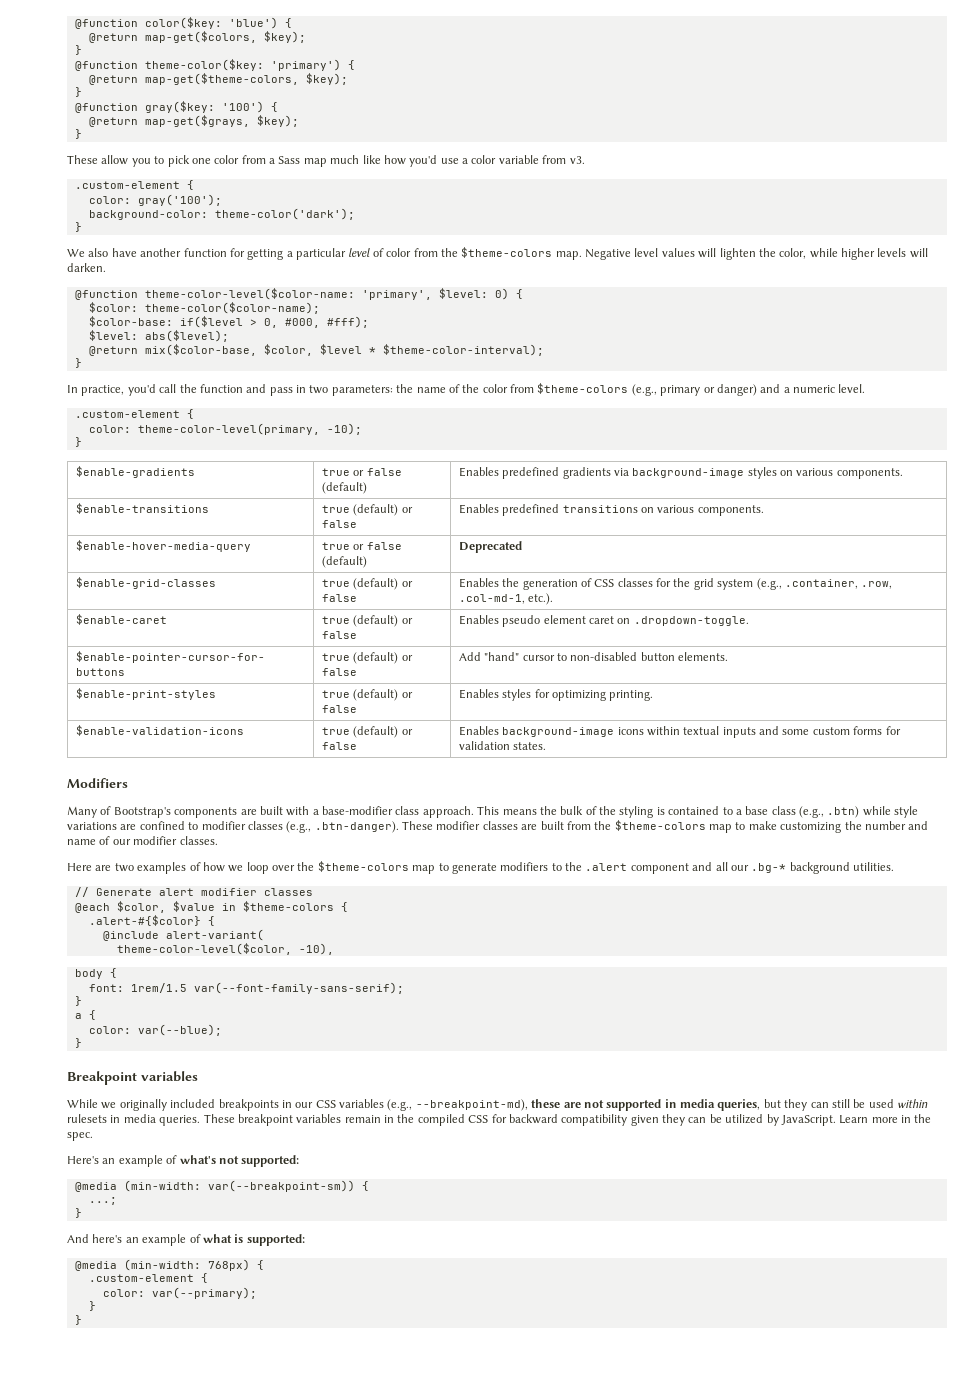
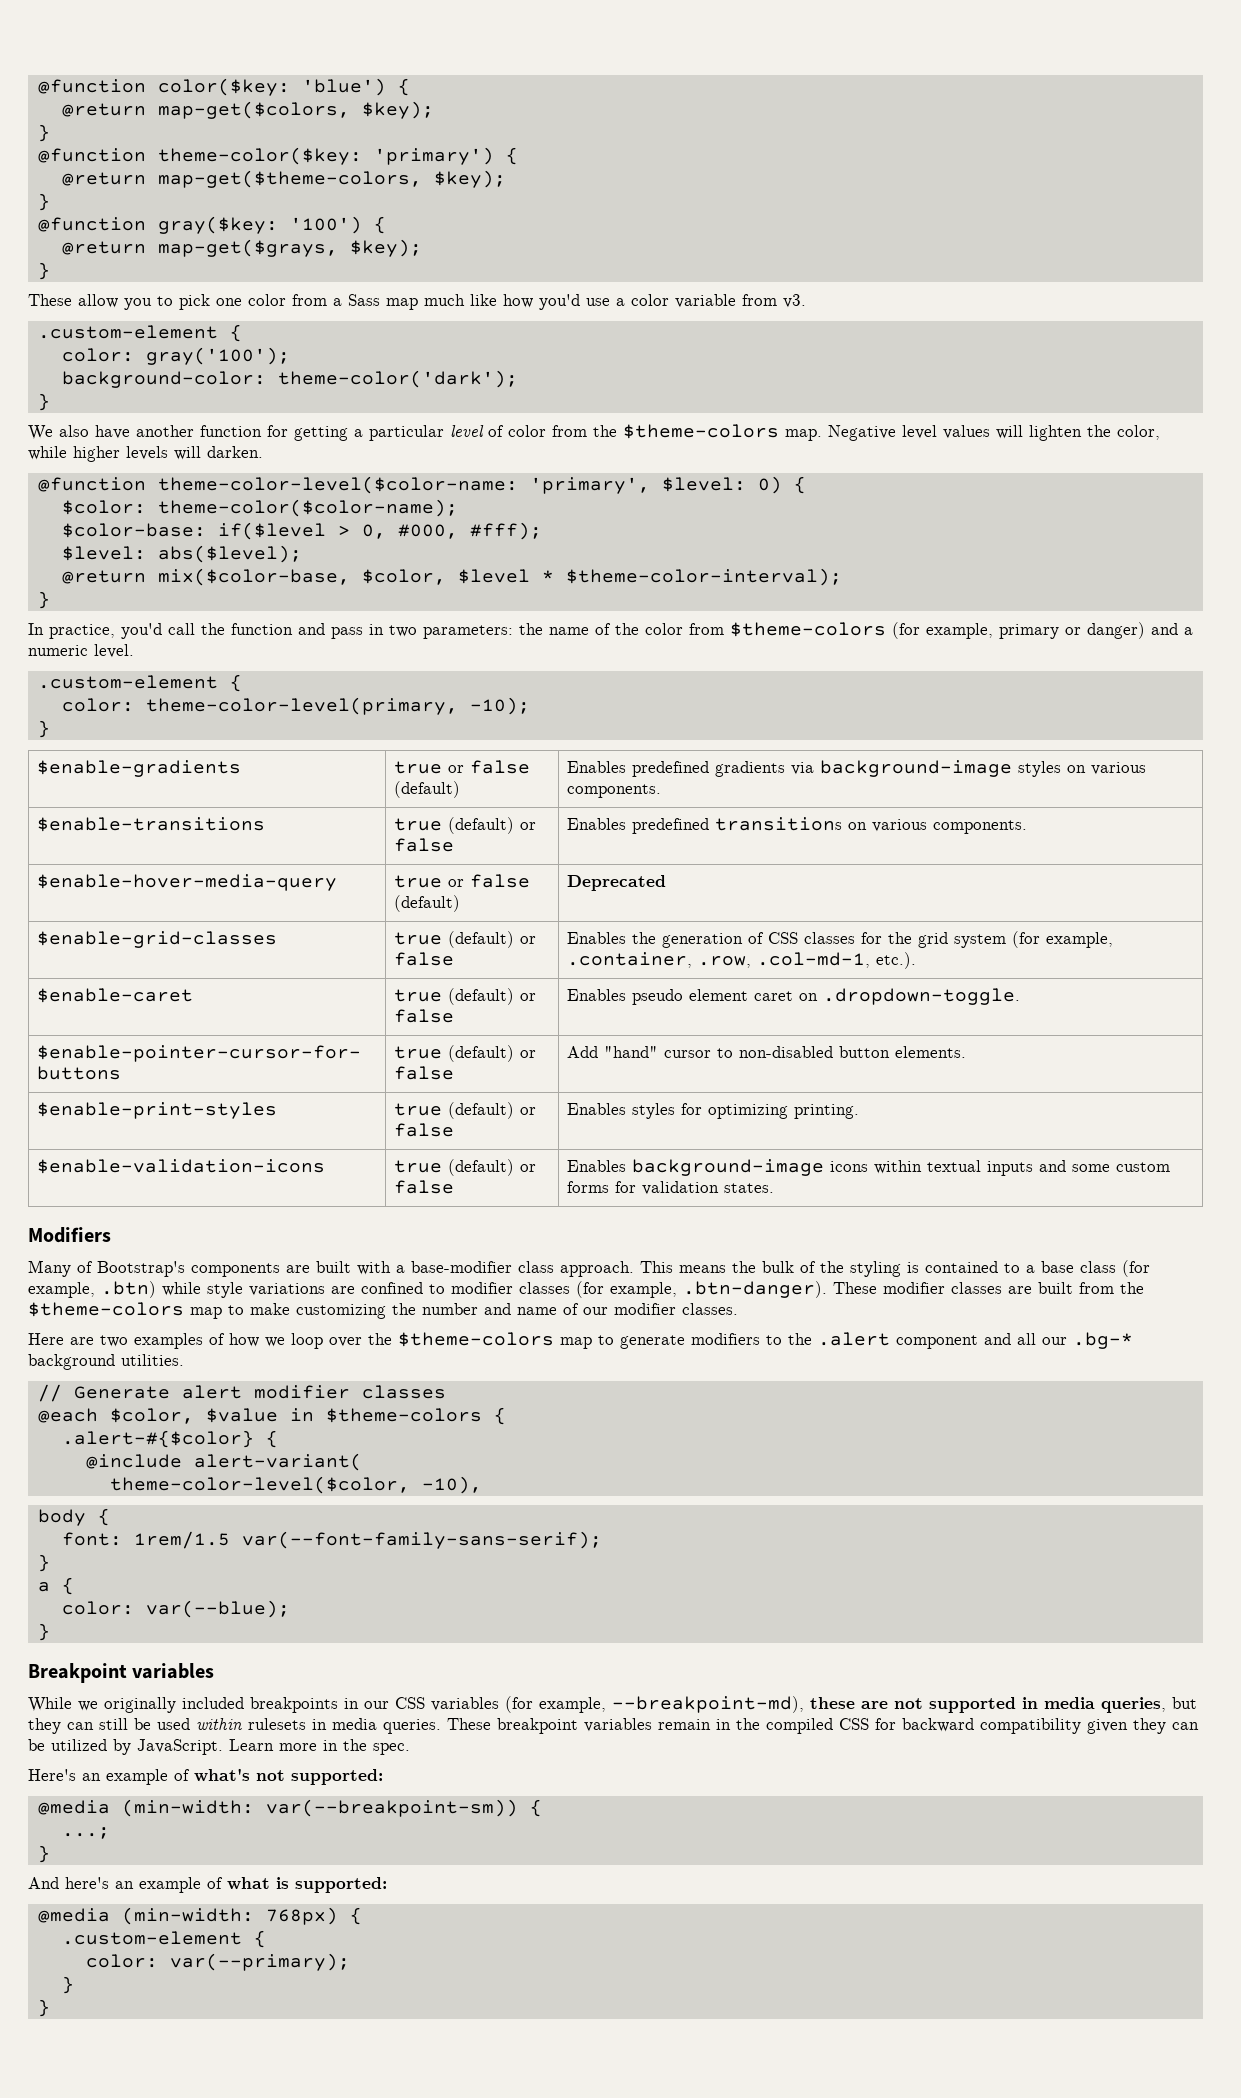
[631,384,657,396] (e.g., -> [892,622,993,639] (for example,
[756,578,782,590] (e.g., -> [1011,931,1113,948] (for example,
[799,806,824,818] (e.g., -> [1122,1260,1150,1277] [28,1282,95,1298] (for example,
[286,821,312,833] (e.g., -> [576,1281,677,1298] (for example,
[387,1099,413,1111] (e.g., -> [505,1696,606,1713] (for example,

